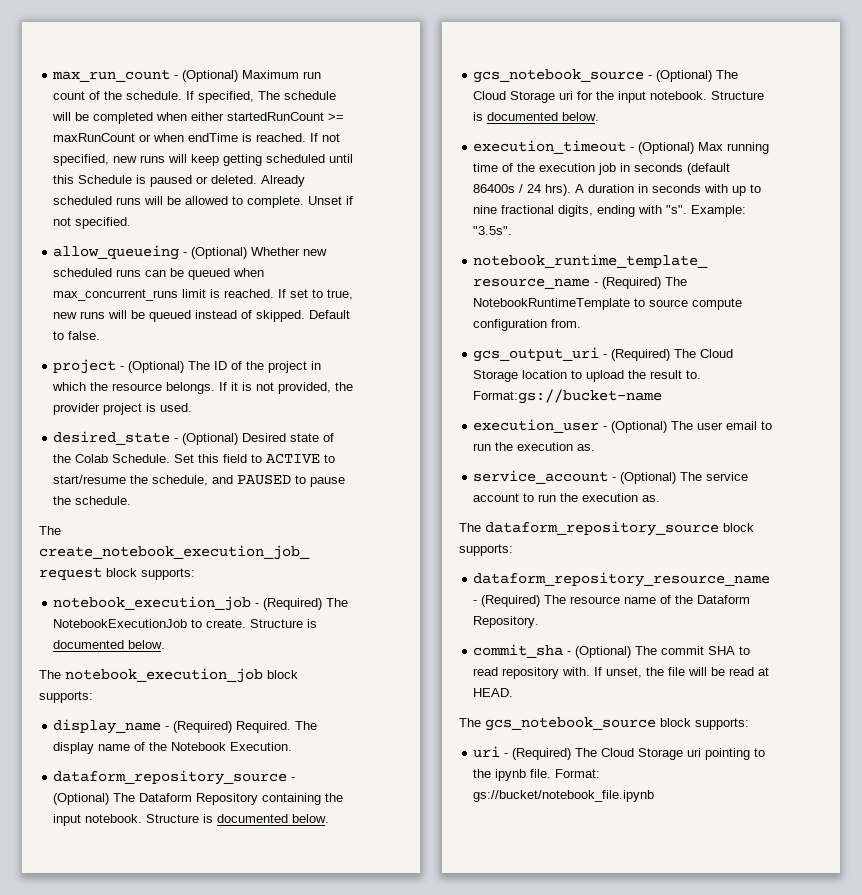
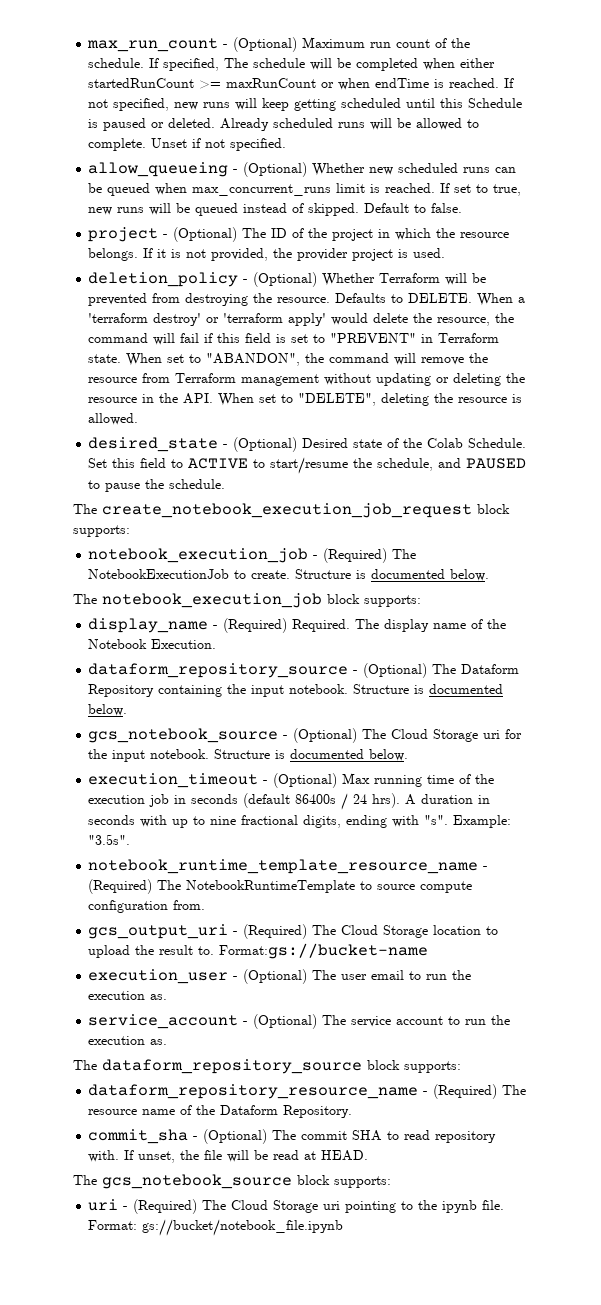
(193, 407) none -> [88,272,487,287] [88,293,526,306] [88,313,515,326] [88,333,500,345] [88,353,489,366] [88,373,526,386] [88,393,523,406] [88,413,139,425] // deletion_policy - (Optional) Whether Terraform will be prevented from destroying the resource. Defaults to DELETE. When a 'terraform destroy' or 'terraform apply' would delete the resource, the command will fail if this field is set to "PREVENT" in Terraform state. When set to "ABANDON", the command will remove the resource from Terraform management without updating or deleting the resource in the API. When set to "DELETE", deleting the resource is allowed.

